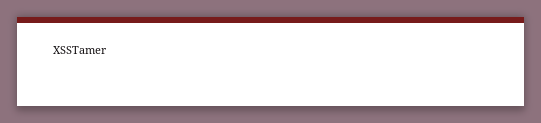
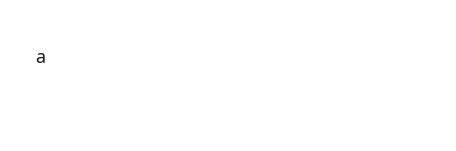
[53,46,107,54] XSSTamer -> [36,53,46,63] a

